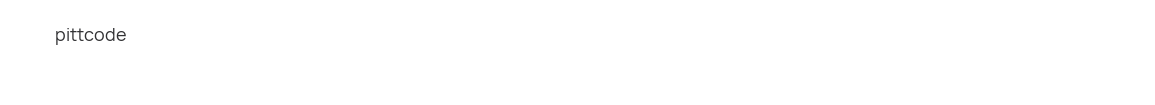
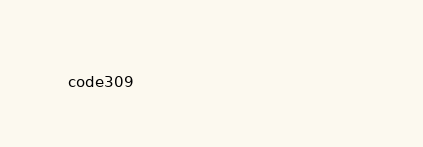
[55,28,127,45] pittcode -> [68,76,134,87] code309

